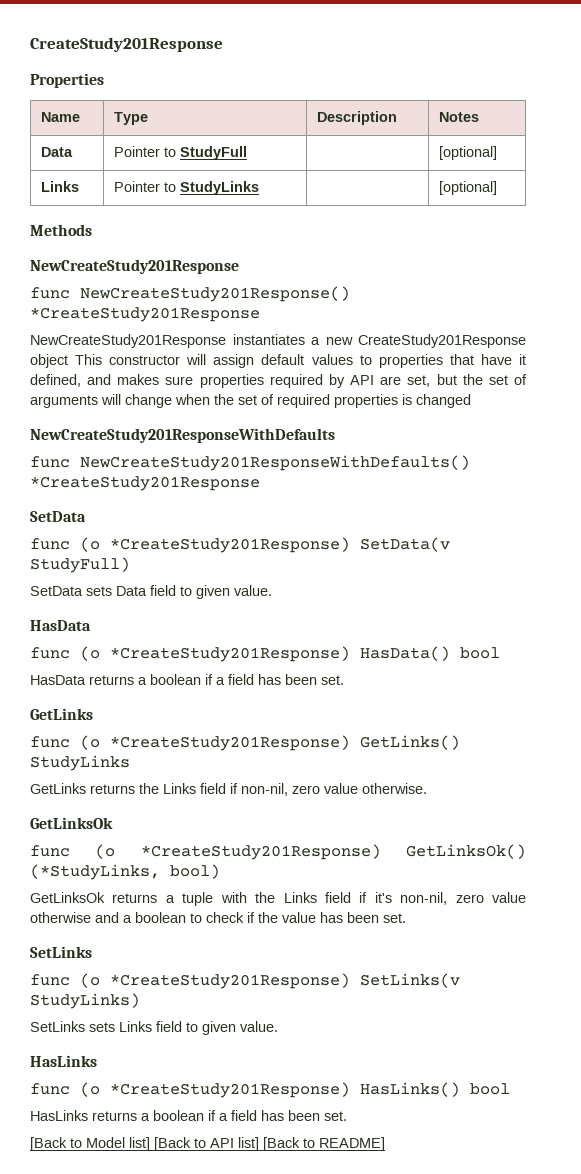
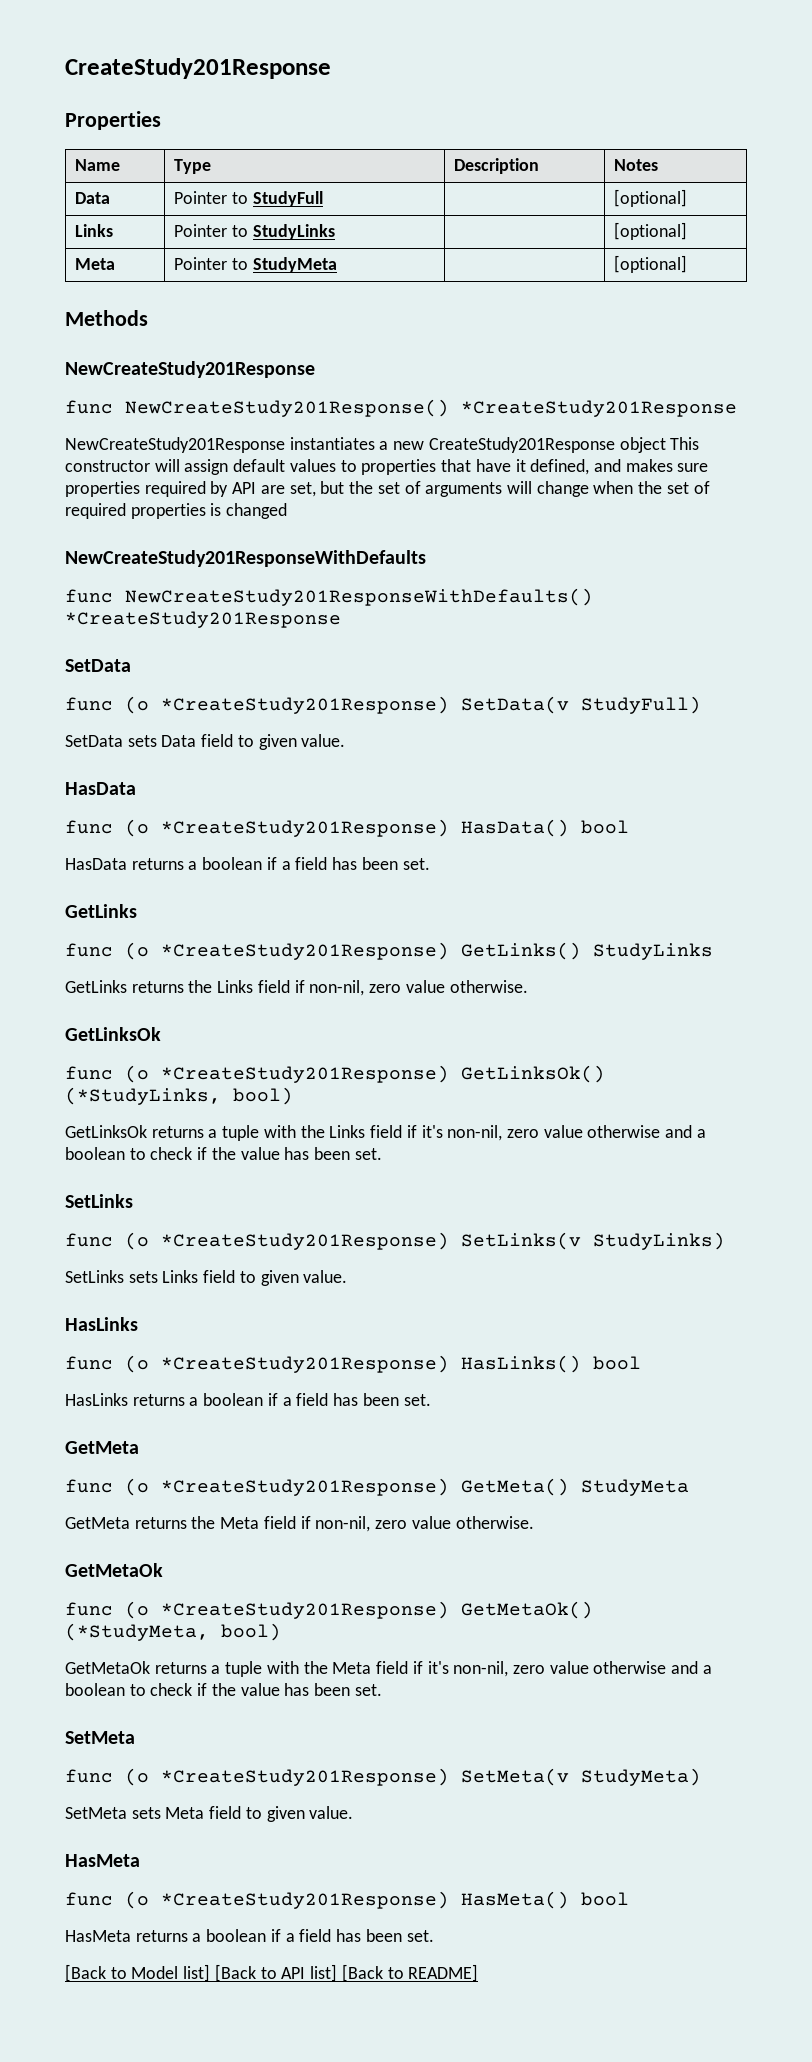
(497, 188) none -> [75,258,116,270] [174,257,337,273] [614,255,688,273] // Meta | Pointer to StudyMeta | | [optional]
(347, 1116) none -> [65,1441,139,1454] [65,1478,689,1496] [65,1516,534,1532] [65,1563,163,1577] [65,1601,593,1619] [65,1623,281,1641] [65,1661,712,1677] [65,1683,382,1696] [65,1731,135,1744] [65,1768,701,1786] [65,1806,354,1822] [65,1854,140,1867] [65,1891,629,1909] [65,1929,434,1942] // GetMeta // func (o *CreateStudy201Response) GetMeta() StudyMeta // GetMeta returns the Meta field if non-nil, zero value otherwise. // GetMetaOk // func (o *CreateStudy201Response) GetMetaOk() (*StudyMeta, bool) // GetMetaOk returns a tuple with the Meta field if it's non-nil, zero value otherwise and a boolean to check if the value has been set. // SetMeta // func (o *CreateStudy201Response) SetMeta(v StudyMeta) // SetMeta sets Meta field to given value. // HasMeta // func (o *CreateStudy201Response) HasMeta() bool // HasMeta returns a boolean if a field has been set.

